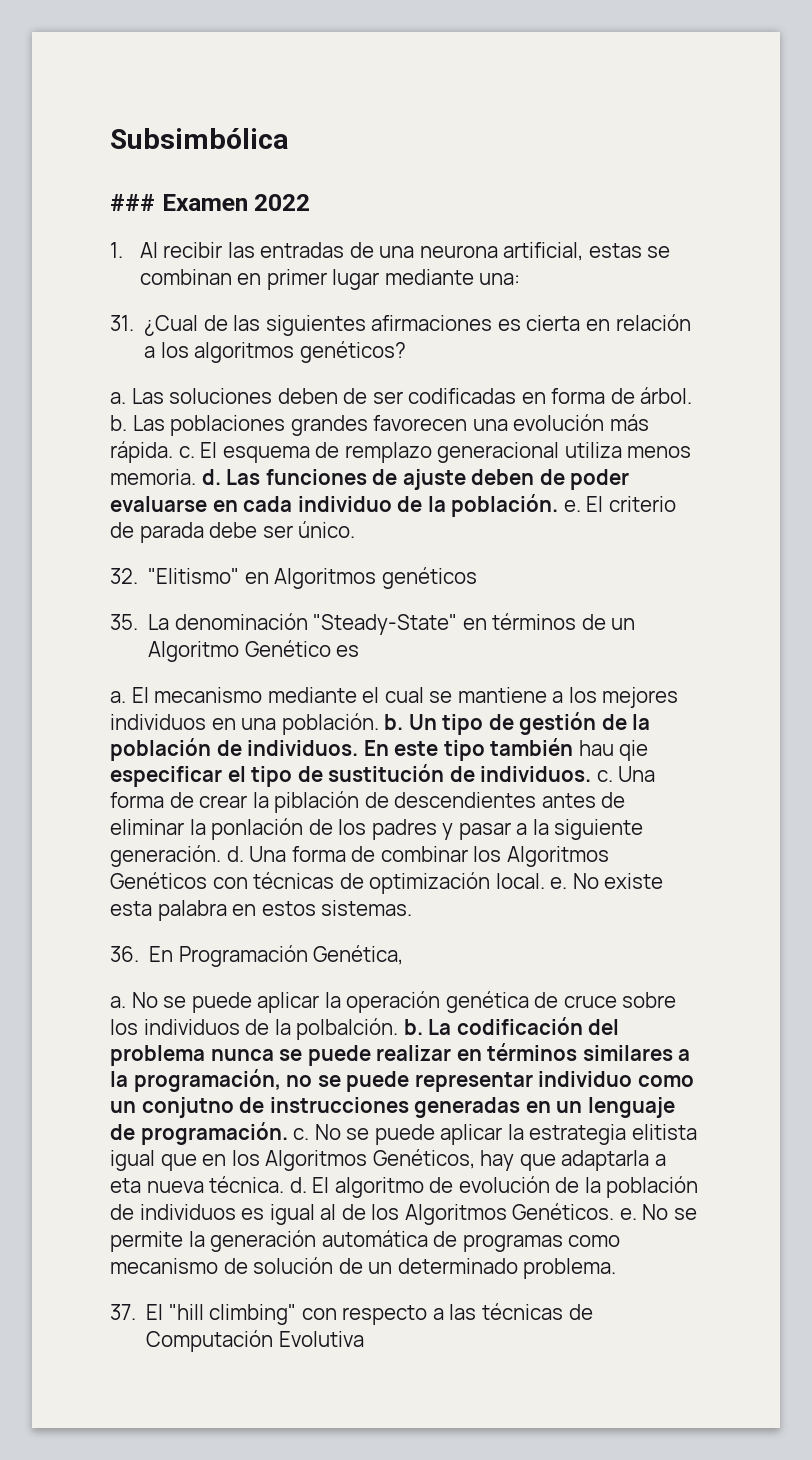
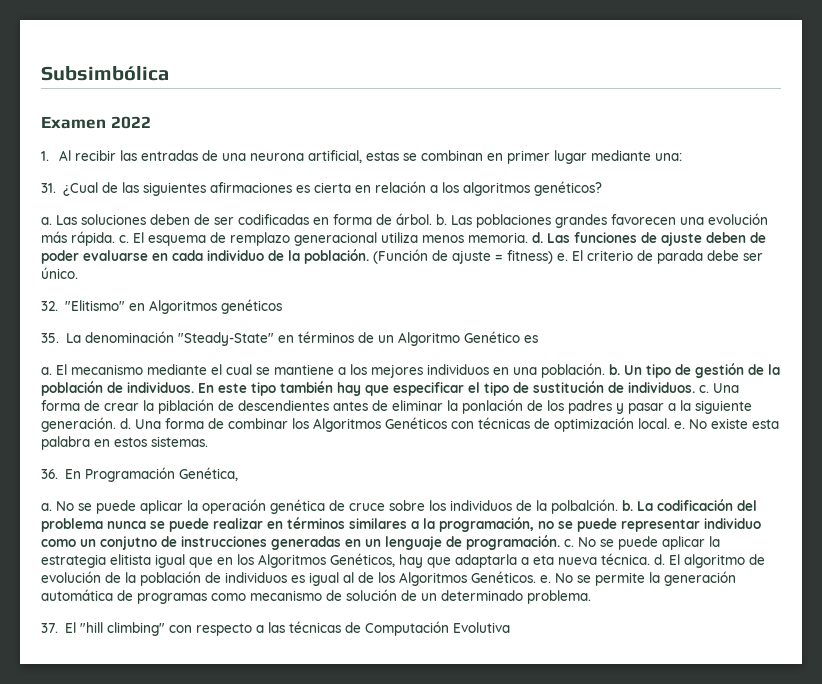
[110,194,155,211] ### -> (169, 73) none
(559, 505) none -> [373,249,553,264] (Función de ajuste = fitness)
[578,740,649,761] hau qie -> [337,382,389,396] hay que

